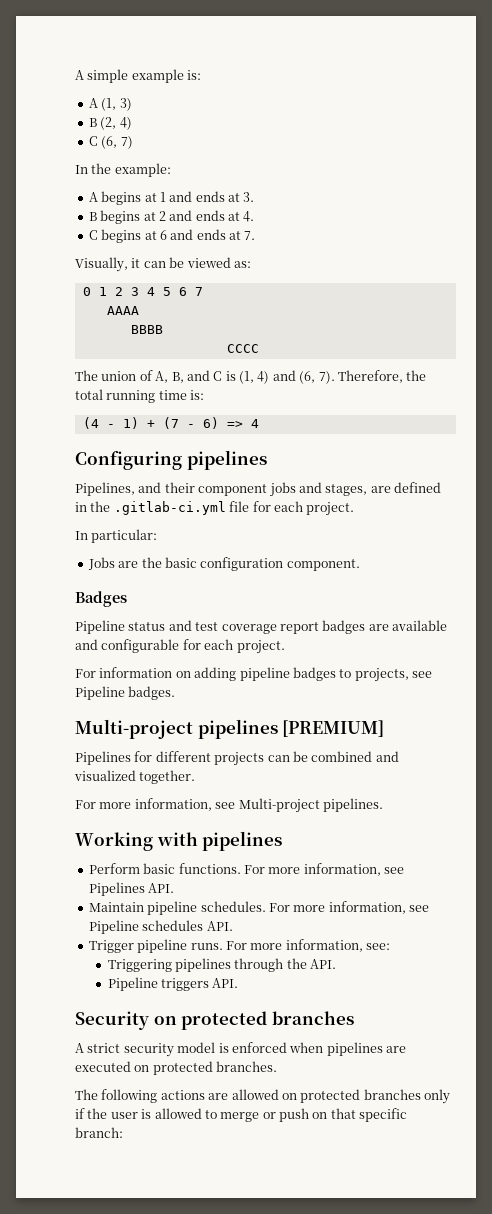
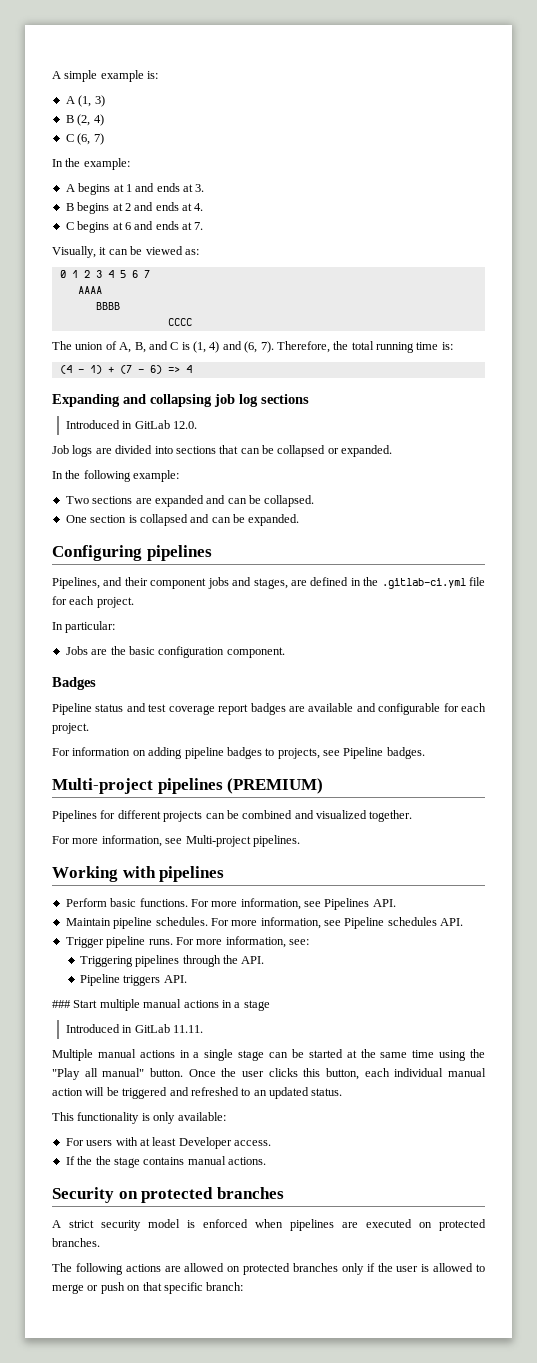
(259, 423) none -> [52,394,309,407] [66,420,198,429] [52,445,393,457] [52,470,180,482] [65,495,315,507] [65,514,300,526] // Expanding and collapsing job log sections // Introduced in GitLab 12.0. // Job logs are divided into sections that can be collapsed or expanded. // In the following example: // Two sections are expanded and can be collapsed. // One section is collapsed and can be expanded.
[282,720,385,737] [PREMIUM] -> [227,778,324,794] (PREMIUM)
(239, 983) none -> [52,999,270,1011] [66,1024,204,1033] [52,1049,486,1061] [52,1068,486,1080] [52,1087,343,1099] [52,1112,226,1124] [65,1137,271,1149] [65,1156,266,1168] // ### Start multiple manual actions in a stage // Introduced in GitLab 11.11. // Multiple manual actions in a single stage can be started at the same time using the "Play all manual" button. Once the user clicks this button, each individual manual action will be triggered and refreshed to an updated status. // This functionality is only available: // For users with at least Developer access. // If the the stage contains manual actions.

